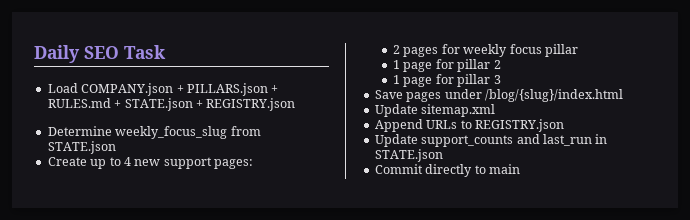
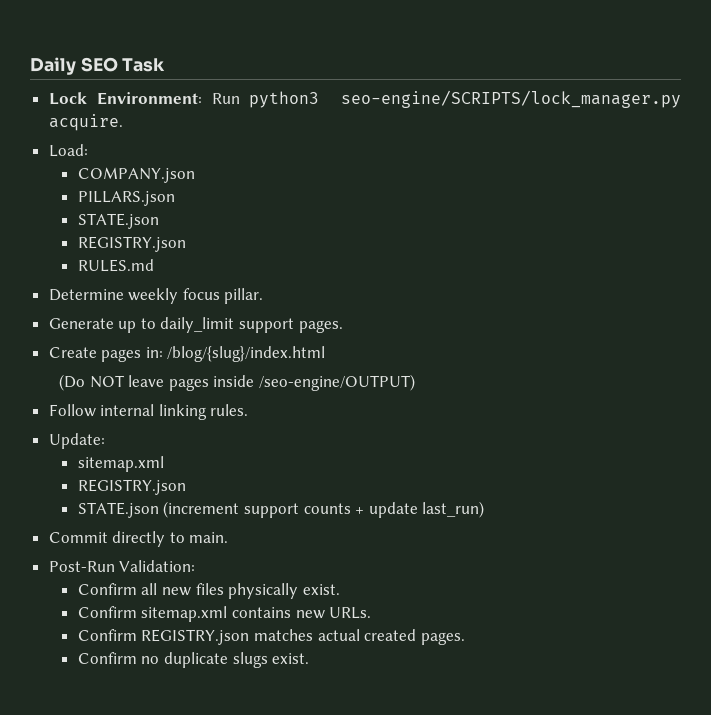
[47,83,78,93] Load -> [48,90,681,108] [48,114,123,131] [48,144,88,157] Lock Environment: Run python3 seo-engine/SCRIPTS/lock_manager.py acquire. // Load: //
[176,85,184,93] + -> (195, 175) //
[271,85,279,93] [47,98,296,111] + RULES.md + STATE.json + REGISTRY.json -> [77,213,159,229] [77,236,186,252] [77,259,154,272] // STATE.json // REGISTRY.json // RULES.md
[115,126,261,139] [47,141,116,154] [47,157,253,169] [393,44,578,57] [393,59,501,72] [393,74,501,87] [374,89,623,102] [374,104,496,117] [374,119,564,132] [374,134,608,147] [374,149,443,162] [374,164,520,177] weekly_focus_slug from STATE.json // Create up to 4 new support pages: // 2 pages for weekly focus pillar // 1 page for pillar 2 // 1 page for pillar 3 // Save pages under /blog/{slug}/index.html // Update sitemap.xml // Append URLs to REGISTRY.json // Update support_counts and last_run in STATE.json // Commit directly to main -> [128,288,264,304] [48,317,343,333] [48,346,326,362] [59,374,416,391] [48,404,249,420] [48,433,105,449] [77,456,164,472] [77,479,186,495] [77,501,485,518] [48,531,229,547] [48,560,196,572] [77,583,340,599] [77,606,372,622] [77,629,465,645] [77,652,310,668] weekly focus pillar. // Generate up to daily_limit support pages. // Create pages in: /blog/{slug}/index.html // (Do NOT leave pages inside /seo-engine/OUTPUT) // Follow internal linking rules. // Update: // sitemap.xml // REGISTRY.json // STATE.json (increment support counts + update last_run) // Commit directly to main. // Post-Run Validation: // Confirm all new files physically exist. // Confirm sitemap.xml contains new URLs. // Confirm REGISTRY.json matches actual created pages. // Confirm no duplicate slugs exist.

